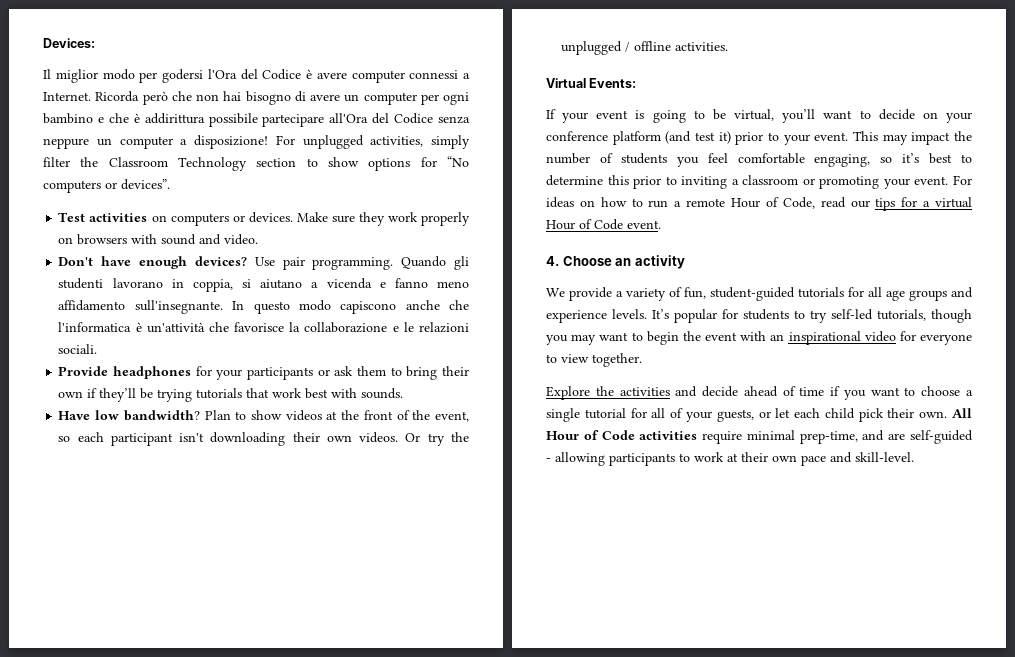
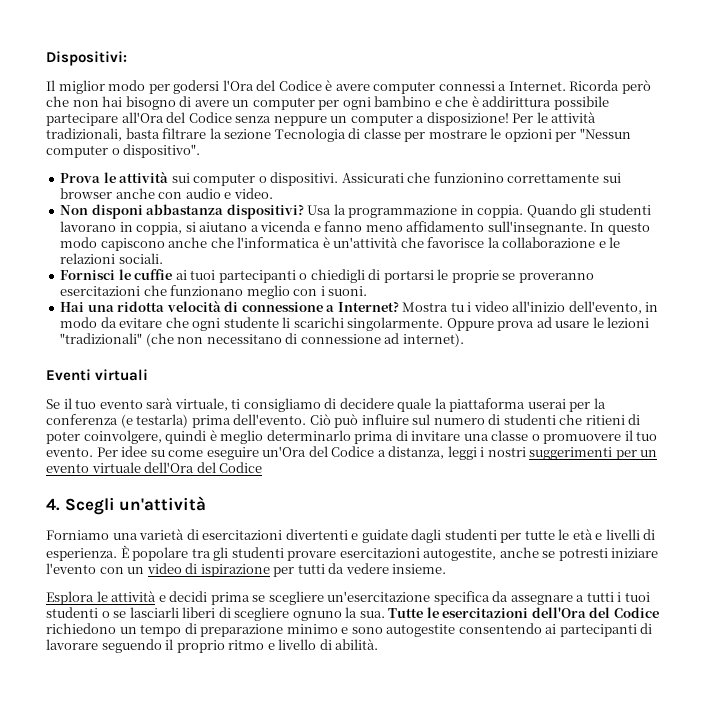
[43,38,95,48] Devices: -> [46,51,127,66] Dispositivi:
[275,135,470,149] [43,156,469,171] [43,179,170,193] [58,212,470,226] [58,234,259,245] [58,256,394,270] For unplugged activities, simply filter the Classroom Technology section to show options for “No computers or devices”. // Test activities on computers or devices. Make sure they work properly on browsers with sound and video. // Don't have enough devices? Use pair programming. -> [512,112,597,123] [46,128,631,142] [46,144,201,158] [60,172,621,186] [60,188,273,199] [60,204,524,219] Per le attività tradizionali, basta filtrare la sezione Tecnologia di classe per mostrare le opzioni per "Nessun computer o dispositivo". // Prova le attività sui computer o dispositivi. Assicurati che funzionino correttamente sui browser anche con audio e video. // Non disponi abbastanza dispositivi? Usa la programmazione in coppia.
[58,366,470,380] [58,388,404,402] [58,410,470,422] [58,432,469,446] [561,41,729,55] [546,78,637,88] [546,109,972,123] [546,131,972,145] [546,153,972,167] [546,175,972,189] [546,197,973,211] [546,219,661,230] [546,255,685,269] [546,287,973,301] [546,309,972,323] [546,331,972,345] [546,353,642,367] [546,386,973,400] [546,408,972,422] [546,430,973,444] [546,452,914,466] Provide headphones for your participants or ask them to bring their own if they’ll be trying tutorials that work best with sounds. // Have low bandwidth? Plan to show videos at the front of the event, so each participant isn't downloading their own videos. Or try the unplugged / offline activities. // Virtual Events: // If your event is going to be virtual, you’ll want to decide on your conference platform (and test it) prior to your event. This may impact the number of students you feel comfortable engaging, so it’s best to determine this prior to inviting a classroom or promoting your event. For ideas on how to run a remote Hour of Code, read our tips for a virtual Hour of Code event. // 4. Choose an activity // We provide a variety of fun, student-guided tutorials for all age groups and experience levels. It’s popular for students to try self-led tutorials, though you may want to begin the event with an inspirational video for everyone to view together. // Explore the activities and decide ahead of time if you want to choose a single tutorial for all of your guests, or let each child pick their own. All Hour of Code activities require minimal prep-time, and are self-guided - allowing participants to work at their own pace and skill-level. -> [60,269,594,283] [60,285,368,299] [60,301,659,314] [60,317,650,331] [60,333,464,347] [46,369,149,381] [46,398,606,412] [46,414,641,428] [46,430,658,444] [46,446,658,460] [46,462,263,473] [46,496,207,515] [46,529,656,543] [46,545,659,561] [46,563,447,577] [46,591,650,605] [46,607,659,621] [46,623,653,637] [46,639,379,653] Fornisci le cuffie ai tuoi partecipanti o chiedigli di portarsi le proprie se proveranno esercitazioni che funzionano meglio con i suoni. // Hai una ridotta velocità di connessione a Internet? Mostra tu i video all'inizio dell'evento, in modo da evitare che ogni studente li scarichi singolarmente. Oppure prova ad usare le lezioni "tradizionali" (che non necessitano di connessione ad internet). // Eventi virtuali // Se il tuo evento sarà virtuale, ti consigliamo di decidere quale la piattaforma userai per la conferenza (e testarla) prima dell'evento. Ciò può influire sul numero di studenti che ritieni di poter coinvolgere, quindi è meglio determinarlo prima di invitare una classe o promuovere il tuo evento. Per idee su come eseguire un'Ora del Codice a distanza, leggi i nostri suggerimenti per un evento virtuale dell'Ora del Codice // 4. Scegli un'attività // Forniamo una varietà di esercitazioni divertenti e guidate dagli studenti per tutte le età e livelli di esperienza. È popolare tra gli studenti provare esercitazioni autogestite, anche se potresti iniziare l'evento con un video di ispirazione per tutti da vedere insieme. // Esplora le attività e decidi prima se scegliere un'esercitazione specifica da assegnare a tutti i tuoi studenti o se lasciarli liberi di scegliere ognuno la sua. Tutte le esercitazioni dell'Ora del Codice richiedono un tempo di preparazione minimo e sono autogestite consentendo ai partecipanti di lavorare seguendo il proprio ritmo e livello di abilità.

